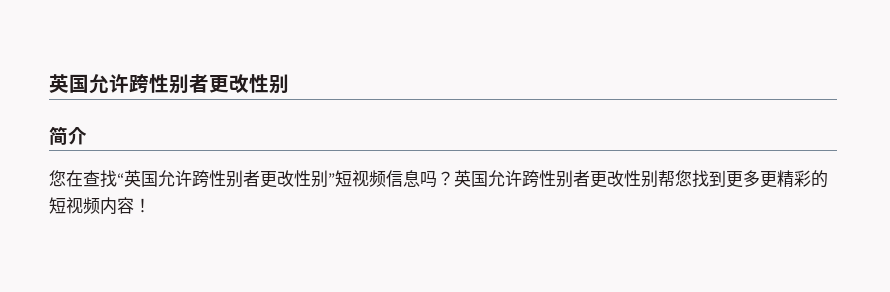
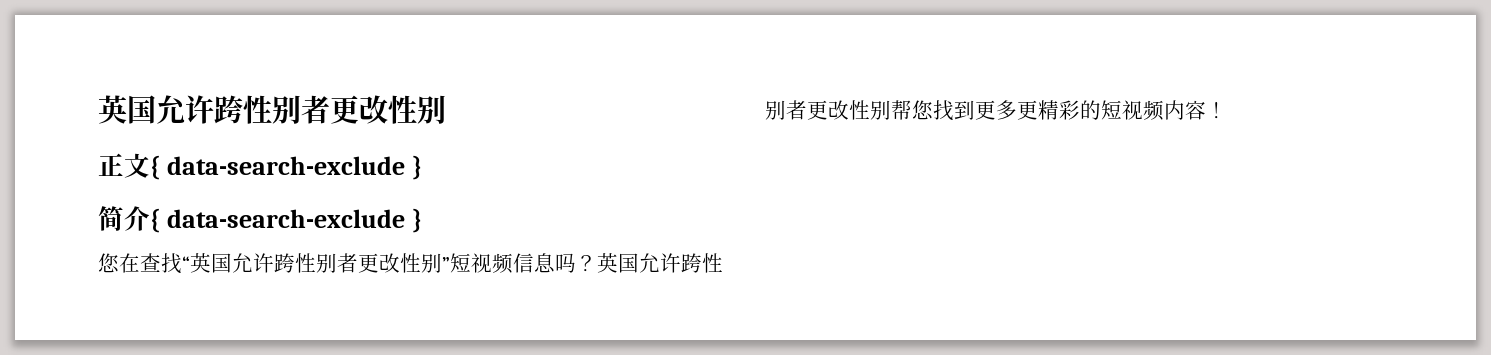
[49,126,87,145] 简介 -> [98,153,422,180] [98,206,422,233] 正文{ data-search-exclude } // 简介{ data-search-exclude }

